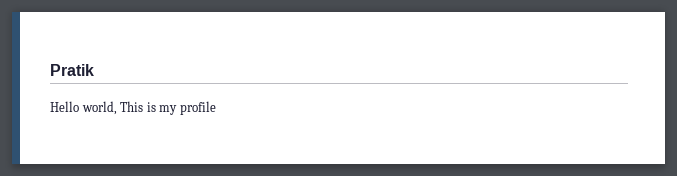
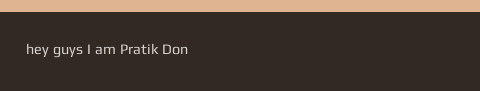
[50,64,94,76] [50,101,216,115] Pratik // Hello world, This is my profile -> [26,43,188,58] hey guys I am Pratik Don

